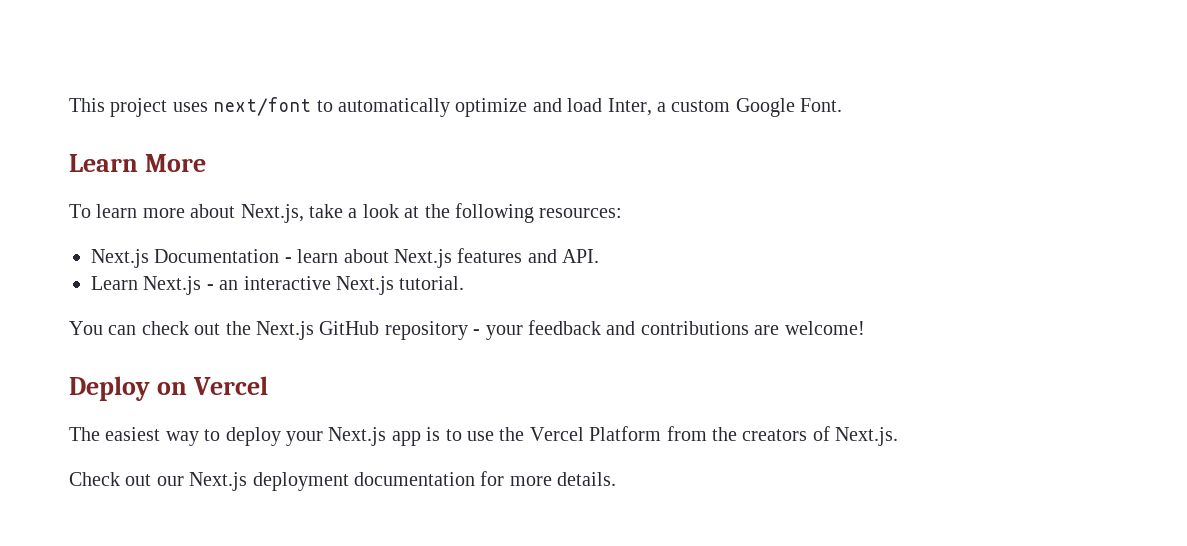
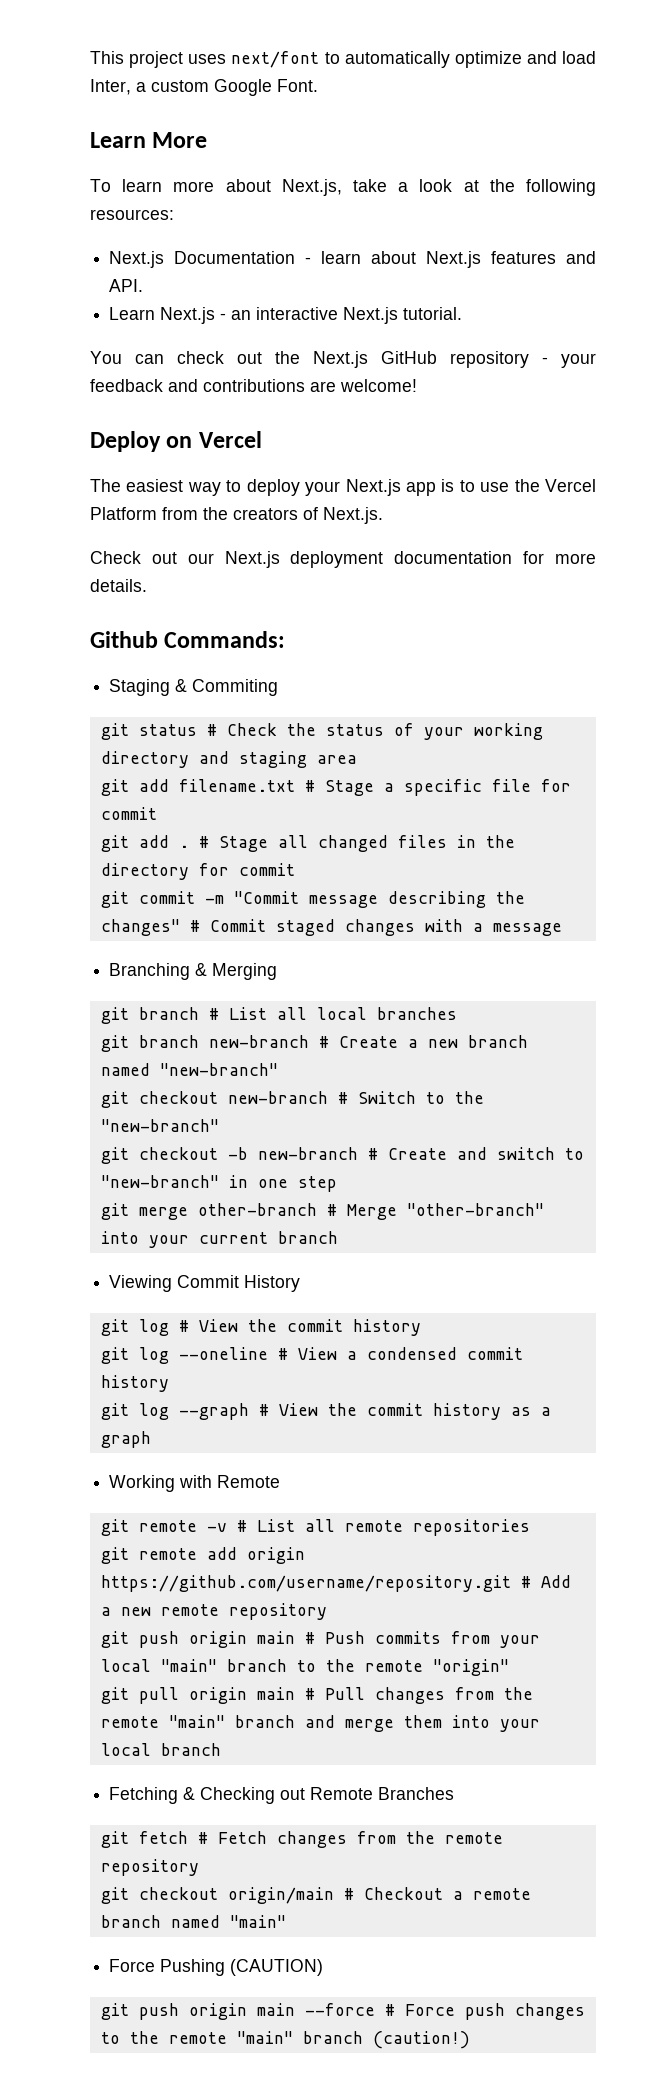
(617, 479) none -> [90,631,286,648] [109,679,279,696] [100,723,543,740] [100,751,357,768] [100,779,571,796] [100,807,157,820] [100,835,515,852] [100,863,295,880] [100,891,525,908] [100,919,562,936] [109,963,278,980] [100,1007,457,1024] [100,1035,528,1052] [100,1063,278,1076] [100,1091,484,1108] [100,1119,219,1132] [100,1147,584,1164] [100,1175,337,1192] [100,1203,544,1220] [100,1231,338,1248] [109,1275,301,1292] [100,1319,421,1336] [100,1347,523,1364] [100,1375,169,1392] [100,1403,551,1420] [100,1431,151,1448] [109,1475,281,1492] [100,1519,530,1536] [100,1547,305,1564] [100,1575,571,1592] [100,1603,327,1620] [100,1631,540,1648] [100,1659,509,1676] [100,1687,533,1704] [100,1715,540,1732] [100,1743,221,1756] [109,1787,455,1804] [100,1831,503,1848] [100,1859,199,1876] [100,1887,531,1904] [100,1915,286,1928] [109,1959,324,1976] [100,2003,585,2020] [100,2031,470,2049] // Github Commands: // Staging & Commiting // git status # Check the status of your working directory and staging area // git add filename.txt # Stage a specific file for commit // git add . # Stage all changed files in the directory for commit // git commit -m "Commit message describing the changes" # Commit staged changes with a message // Branching & Merging // git branch # List all local branches // git branch new-branch # Create a new branch named "new-branch" // git checkout new-branch # Switch to the "new-branch" // git checkout -b new-branch # Create and switch to "new-branch" in one step // git merge other-branch # Merge "other-branch" into your current branch // Viewing Commit History // git log # View the commit history // git log --oneline # View a condensed commit history // git log --graph # View the commit history as a graph // Working with Remote // git remote -v # List all remote repositories // git remote add origin https://github.com/username/repository.git # Add a new remote repository // git push origin main # Push commits from your local "main" branch to the remote "origin" // git pull origin main # Pull changes from the remote "main" branch and merge them into your local branch // Fetching & Checking out Remote Branches // git fetch # Fetch changes from the remote repository // git checkout origin/main # Checkout a remote branch named "main" // Force Pushing (CAUTION) // git push origin main --force # Force push changes to the remote "main" branch (caution!)

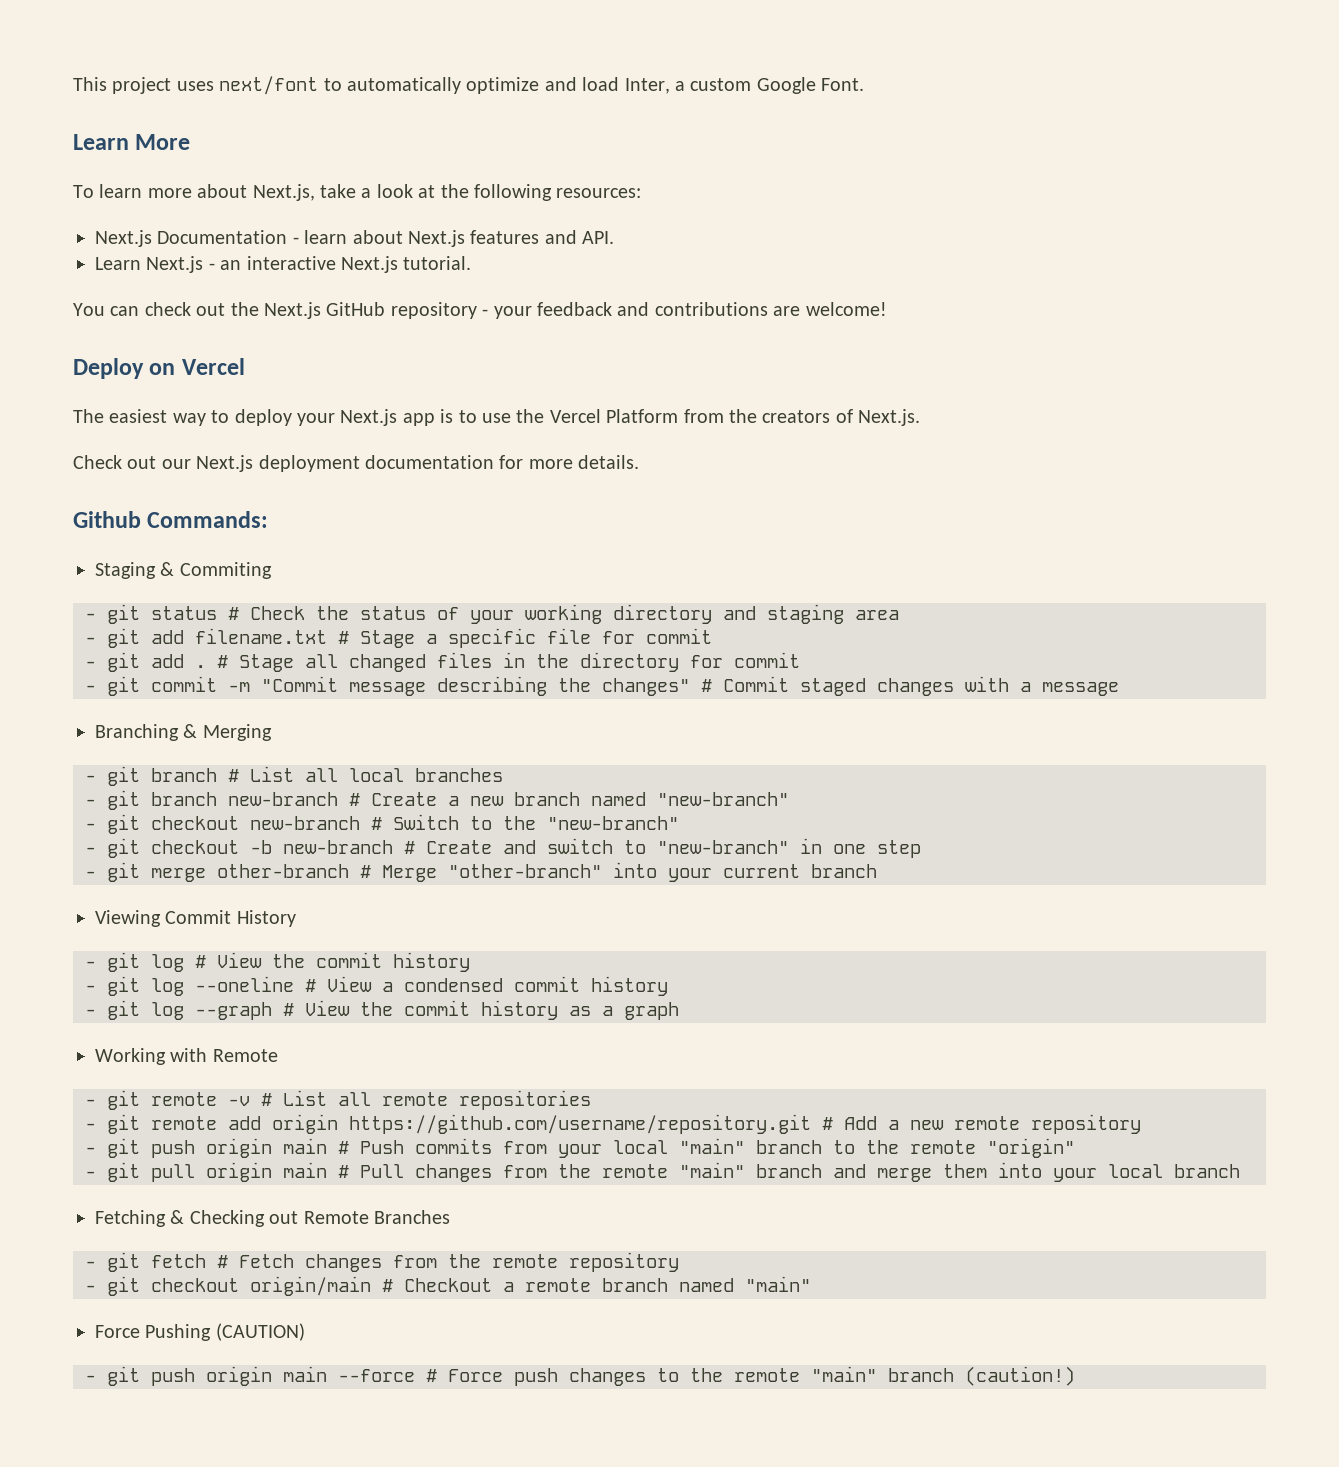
(279, 687) none -> [85,613,96,620] -
(357, 759) none -> [85,637,96,644] -
(157, 813) none -> [85,661,96,668] -
(295, 869) none -> [85,685,96,692] -
(278, 971) none -> [85,775,96,782] -
(457, 1013) none -> [85,799,96,806] -
(278, 1069) none -> [85,823,96,830] -
(219, 1125) none -> [85,847,96,854] -
(337, 1184) none -> [85,871,96,878] -
(301, 1283) none -> [85,961,96,968] -
(421, 1327) none -> [85,985,96,992] -
(169, 1383) none -> [85,1009,96,1016] -
(281, 1481) none -> [85,1099,96,1106] -
(530, 1527) none -> [85,1123,96,1130] -
(327, 1611) none -> [85,1147,96,1154] -
(509, 1667) none -> [85,1171,96,1178] -
(455, 1793) none -> [85,1261,96,1268] -
(199, 1867) none -> [85,1285,96,1292] -
(324, 1967) none -> [85,1375,96,1382] -

